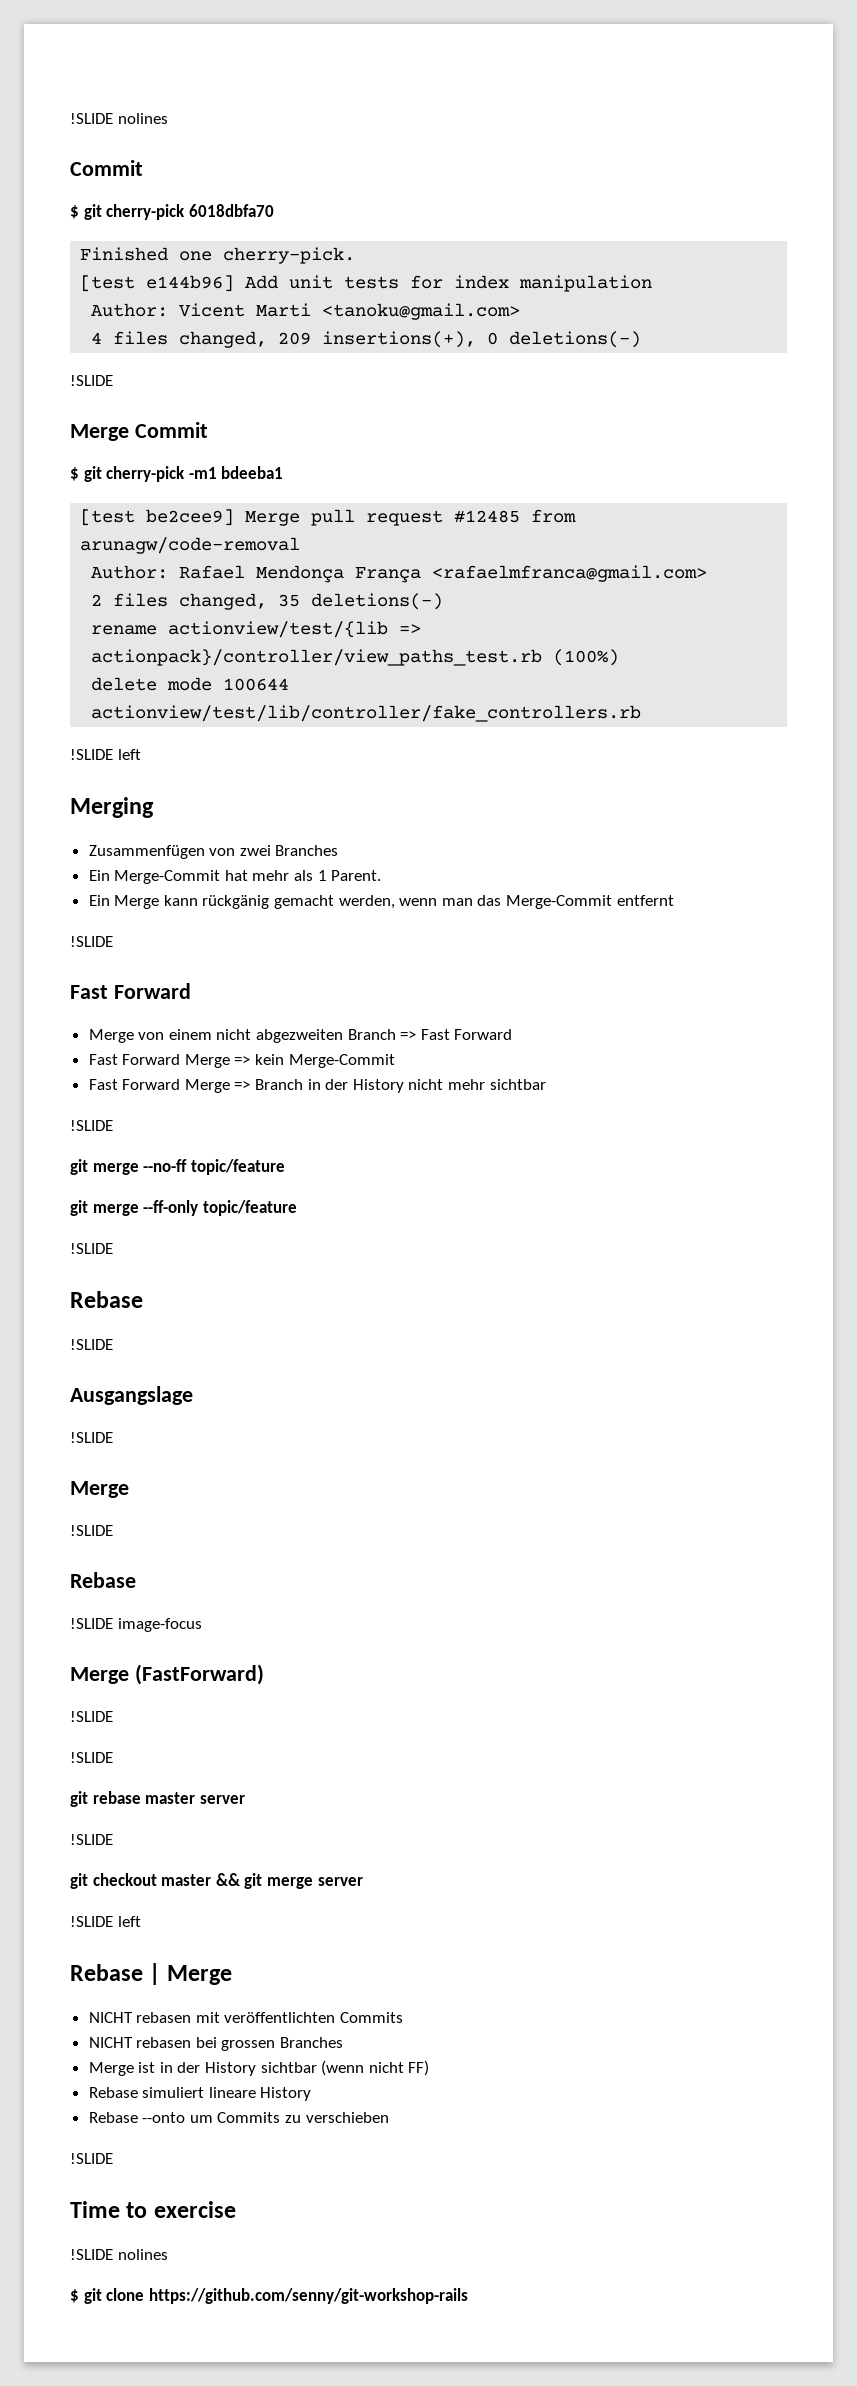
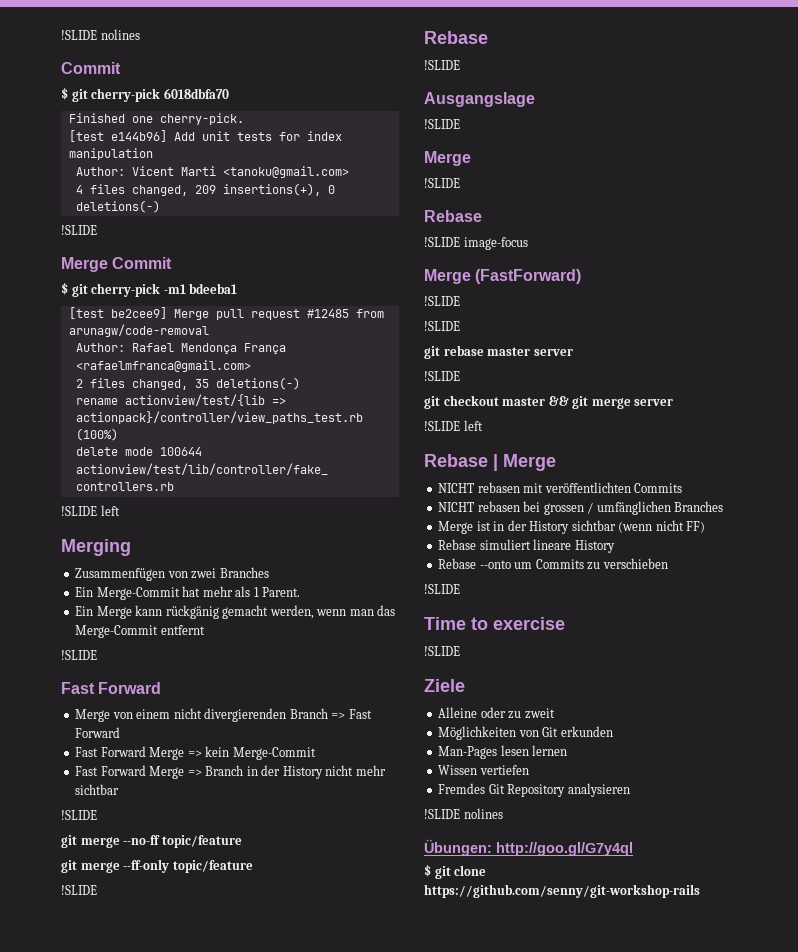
[256,1029,344,1043] abgezweiten -> [204,708,287,722] divergierenden
(276, 2045) none -> [587,501,671,515] / umfänglichen
[117,2249,168,2260] nolines -> [424,679,465,692] [438,707,555,719] [438,726,613,740] [438,745,568,759] [438,765,529,775] [438,783,630,797] [424,808,503,819] [424,839,633,856] // Ziele // Alleine oder zu zweit // Möglichkeiten von Git erkunden // Man-Pages lesen lernen // Wissen vertiefen // Fremdes Git Repository analysieren // !SLIDE nolines // Übungen: http://goo.gl/G7y4ql

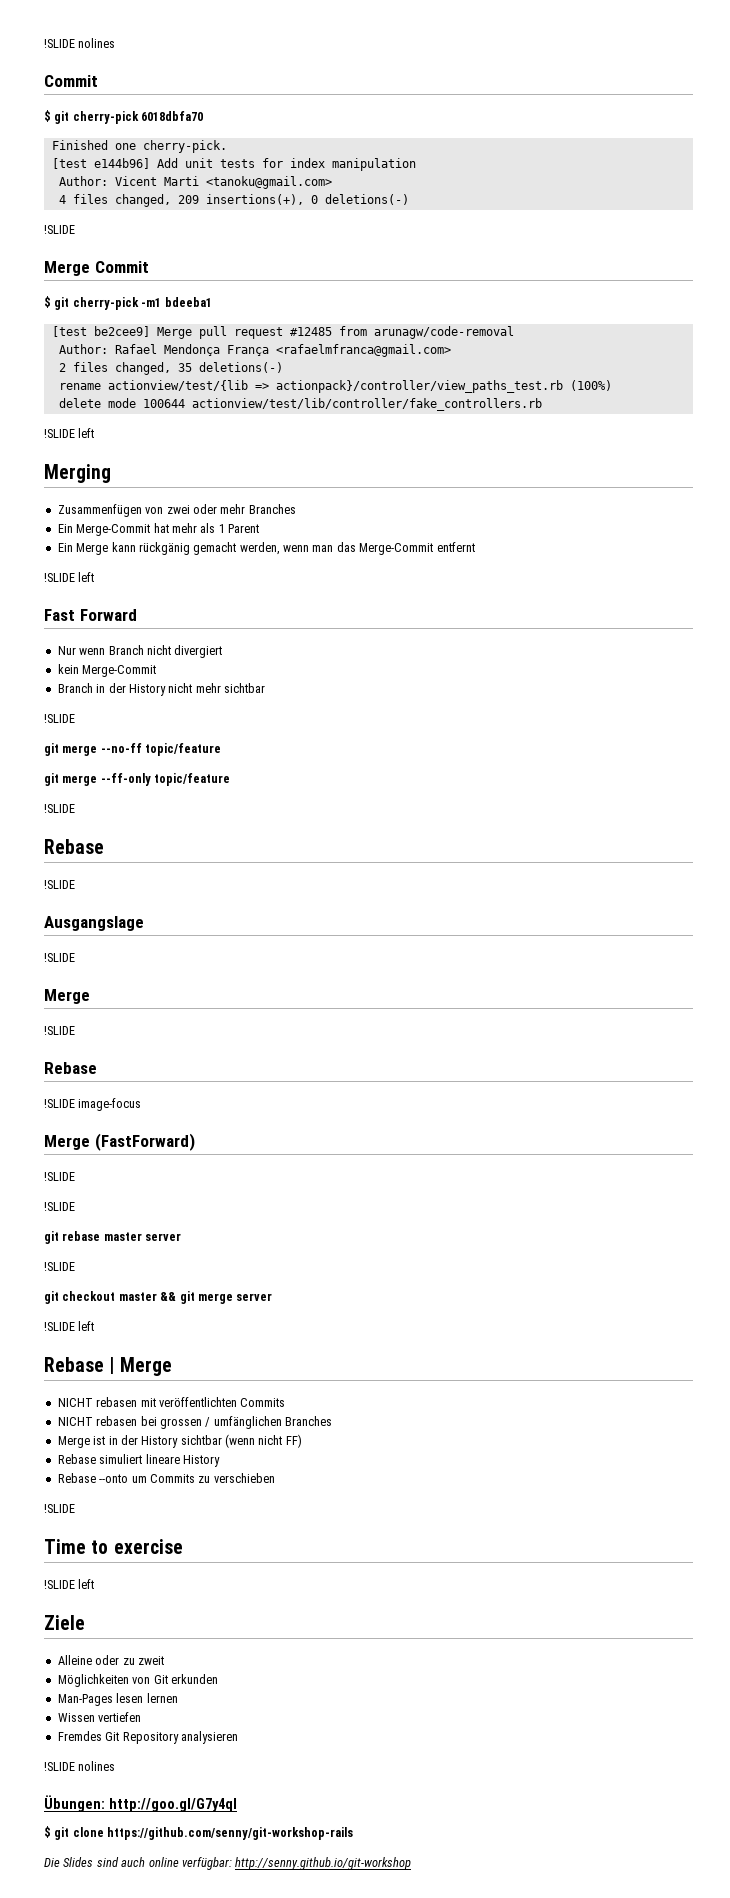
(217, 573) none -> [192,504,246,514] oder mehr
[262,587,301,597] Parent. -> [228,524,259,533] Parent
[61,682,162,694] [75,708,372,722] [75,727,121,738] [75,746,316,760] [75,765,202,779] // Fast Forward // Merge von einem nicht divergierenden Branch => Fast Forward // Fast Forward Merge => kein Merge-Commit // Fast Forward Merge => -> [78,572,95,582] [44,609,137,621] [57,645,223,658] [57,664,157,677] left // Fast Forward // Nur wenn Branch nicht divergiert // kein Merge-Commit //
(460, 651) none -> [78,1579,95,1589] left
(700, 891) none -> [44,1857,412,1870] // Die Slides sind auch online verfügbar: http://senny.github.io/git-workshop

